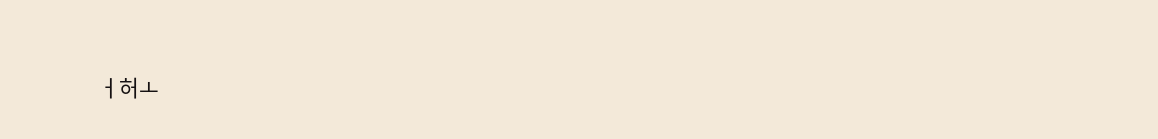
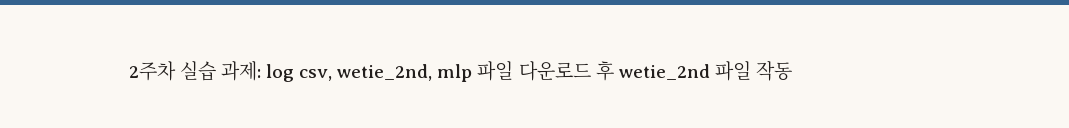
[99,77,159,99] ㅓ허ㅗ -> [128,61,793,82] 2주차 실습 과제: log csv, wetie_2nd, mlp 파일 다운로드 후 wetie_2nd 파일 작동

